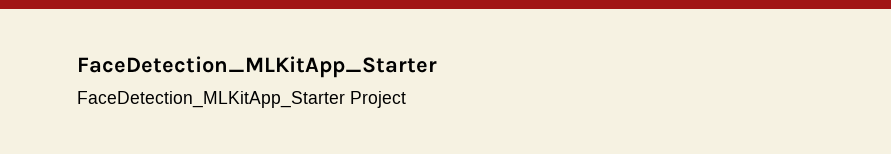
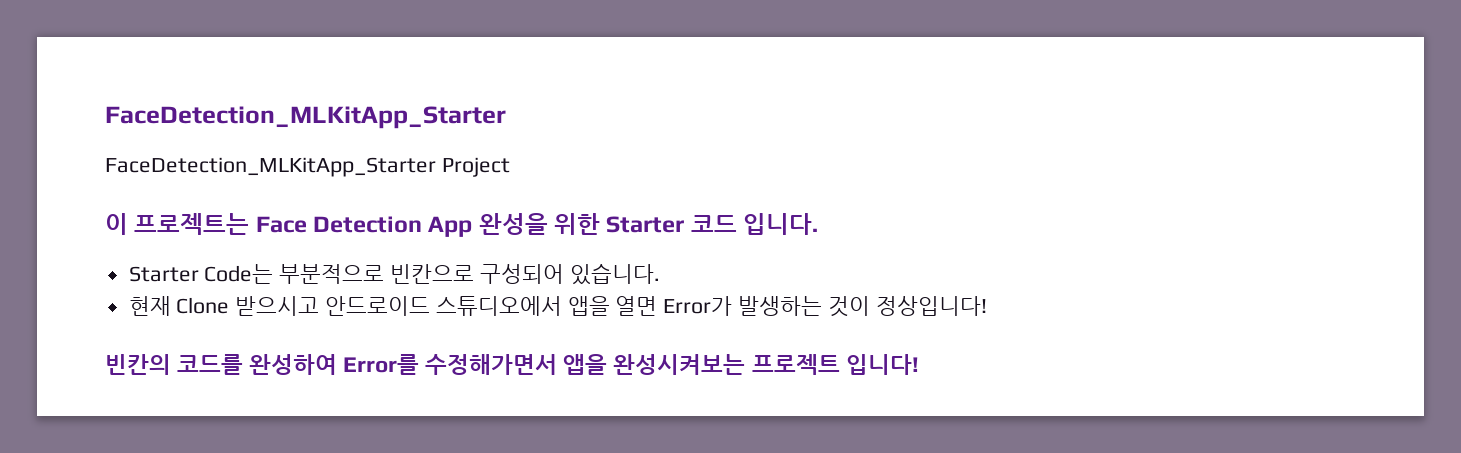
(406, 99) none -> [105,213,819,237] [128,263,660,285] [128,296,987,317] [105,354,919,375] // 이 프로젝트는 Face Detection App 완성을 위한 Starter 코드 입니다. // Starter Code는 부분적으로 빈칸으로 구성되어 있습니다. // 현재 Clone 받으시고 안드로이드 스튜디오에서 앱을 열면 Error가 발생하는 것이 정상입니다! // 빈칸의 코드를 완성하여 Error를 수정해가면서 앱을 완성시켜보는 프로젝트 입니다!

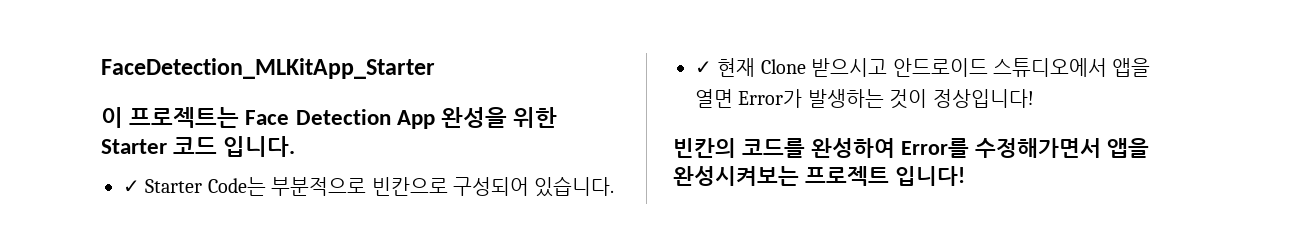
[105,106,506,129] [105,157,510,177] FaceDetection_MLKitApp_Starter // FaceDetection_MLKitApp_Starter Project -> [101,58,435,79] FaceDetection_MLKitApp_Starter
(819, 224) none -> [123,180,140,193] ✓
(660, 274) none -> [695,61,712,74] ✓

